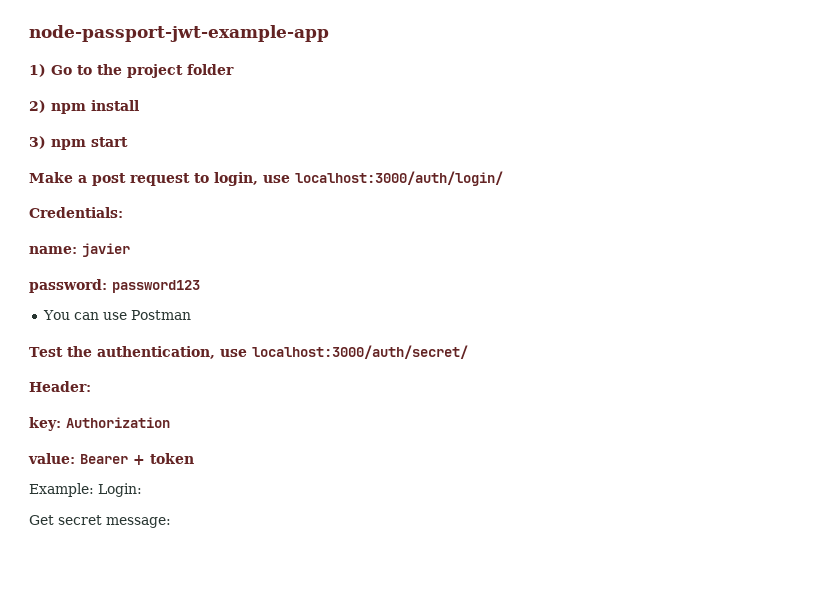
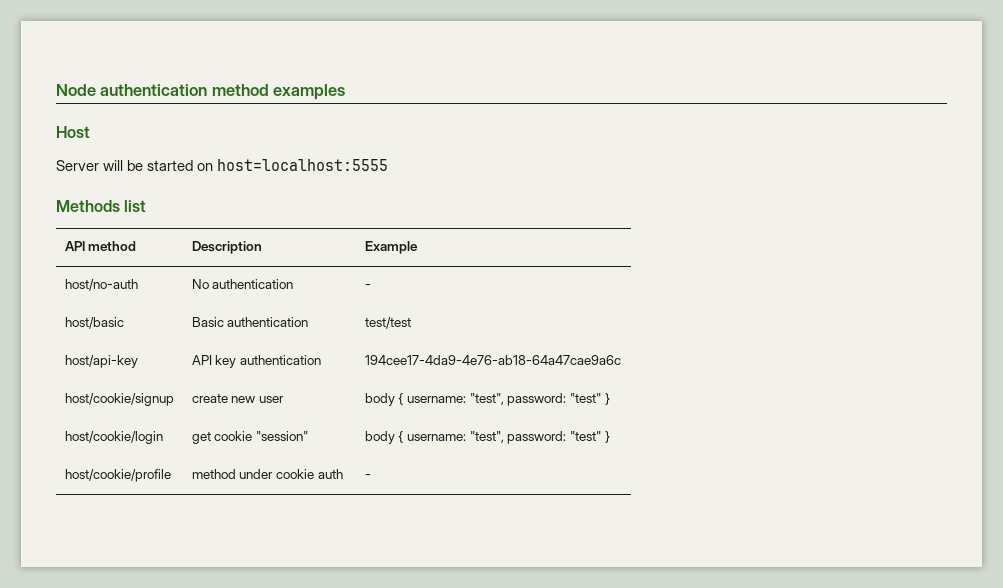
[29,25,329,42] [29,64,234,78] [29,100,139,114] [29,136,128,150] [29,171,503,186] [29,207,123,218] [29,243,130,257] [29,279,200,293] [42,310,191,320] [29,345,468,359] [29,381,91,392] [29,417,170,431] [28,453,194,465] [29,483,142,497] [29,515,171,528] node-passport-jwt-example-app // 1) Go to the project folder // 2) npm install // 3) npm start // Make a post request to login, use localhost:3000/auth/login/ // Credentials: // name: javier // password: password123 // You can use Postman // Test the authentication, use localhost:3000/auth/secret/ // Header: // key: Authorization // value: Bearer + token // Example: Login: // Get secret message: -> [56,84,346,100] [56,126,90,138] [56,159,389,171] [56,200,147,212] [64,241,137,251] [191,241,262,254] [364,241,418,254] [64,279,138,291] [191,279,294,289] [364,284,371,289] [64,317,124,329] [191,317,309,327] [364,317,411,329] [64,355,138,368] [191,355,322,368] [364,355,621,365] [64,393,174,406] [191,394,285,403] [364,393,610,406] [64,431,163,444] [191,431,309,444] [364,431,610,444] [64,469,171,482] [191,469,343,479] [364,474,371,479] Node authentication method examples // Host // Server will be started on host=localhost:5555 // Methods list // API method | Description | Example // host/no-auth | No authentication | - // host/basic | Basic authentication | test/test // host/api-key | API key authentication | 194cee17-4da9-4e76-ab18-64a47cae9a6c // host/cookie/signup | create new user | body { username: "test", password: "test" } // host/cookie/login | get cookie "session" | body { username: "test", password: "test" } // host/cookie/profile | method under cookie auth | -

